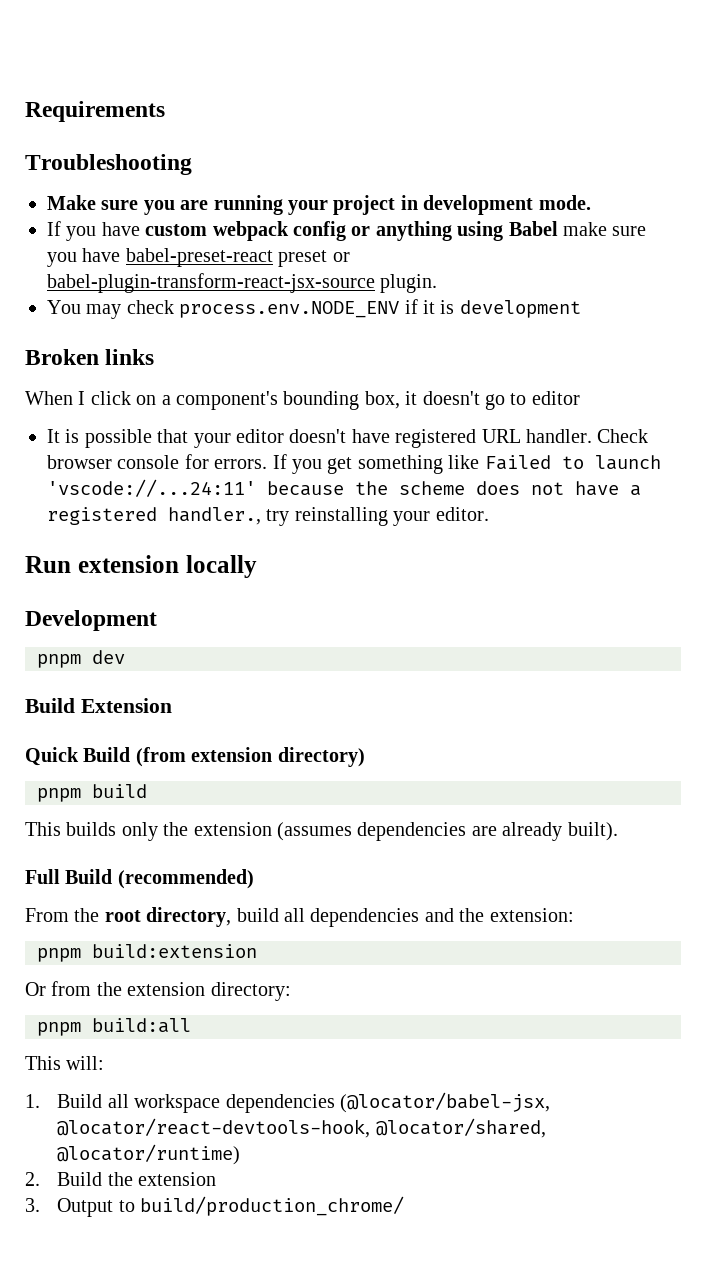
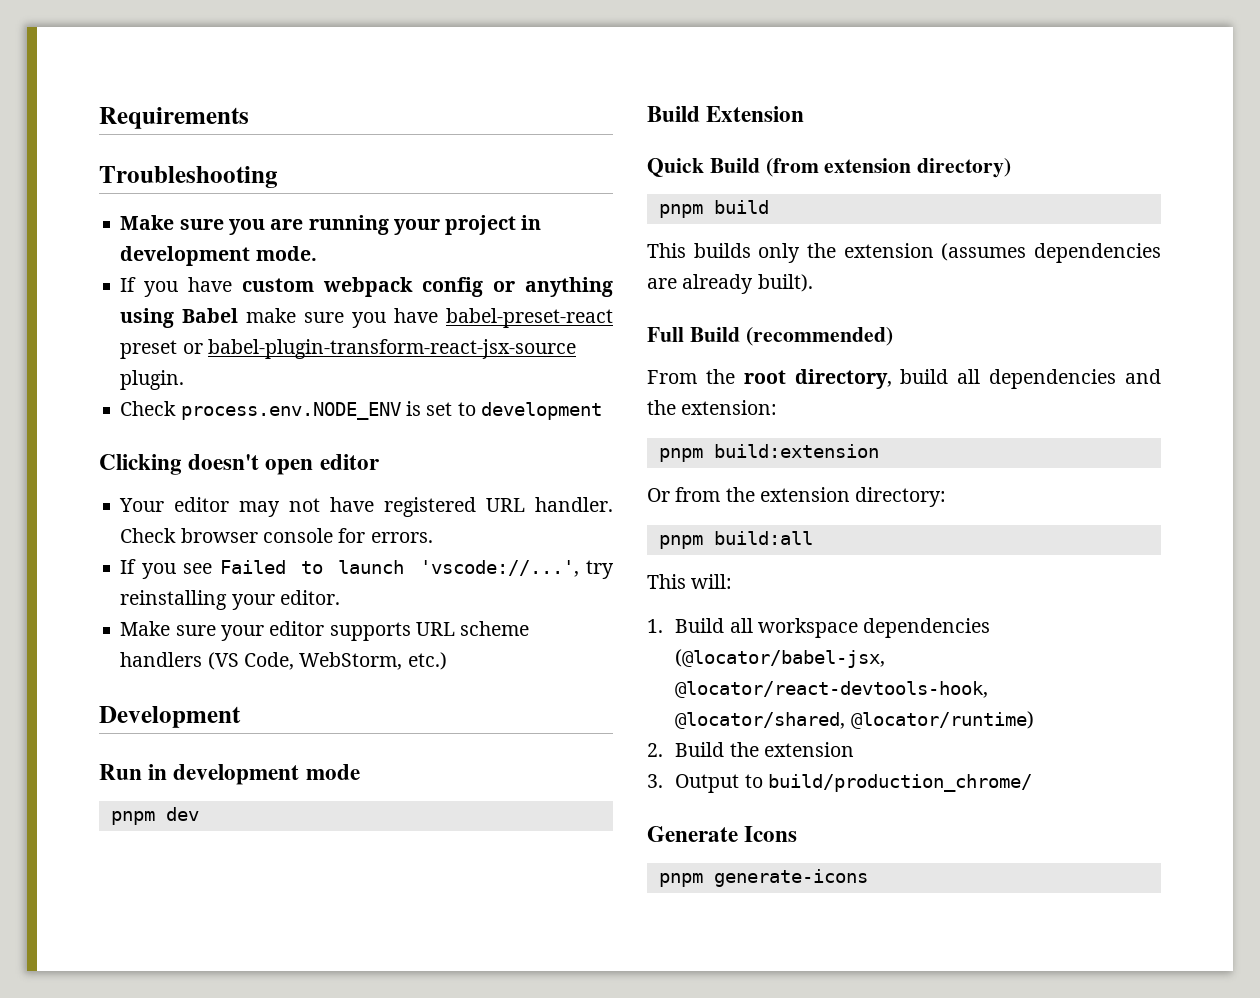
[47,299,581,319] [25,349,155,365] [25,391,580,410] [47,429,347,448] You may check process.env.NODE_ENV if it is development // Broken links // When I click on a component's bounding box, it doesn't go to editor // It is possible that your editor doesn't -> [120,401,602,420] [99,454,379,475] [119,497,321,517] Check process.env.NODE_ENV is set to development // Clicking doesn't open editor // Your editor may not
[272,454,661,474] [47,479,641,497] [47,507,489,526] [25,555,257,578] [25,610,157,631] If you get something like Failed to launch 'vscode://...24:11' because the scheme does not have a registered handler., try reinstalling your editor. // Run extension locally // Development -> [120,559,614,579] [120,590,340,610] [120,621,530,641] [120,652,447,670] [99,706,241,728] [99,764,360,785] // If you see Failed to launch 'vscode://...', try reinstalling your editor. // Make sure your editor supports URL scheme handlers (VS Code, WebStorm, etc.) // Development // Run in development mode
(405, 1206) none -> [647,826,798,842] [658,869,868,887] // Generate Icons // pnpm generate-icons

